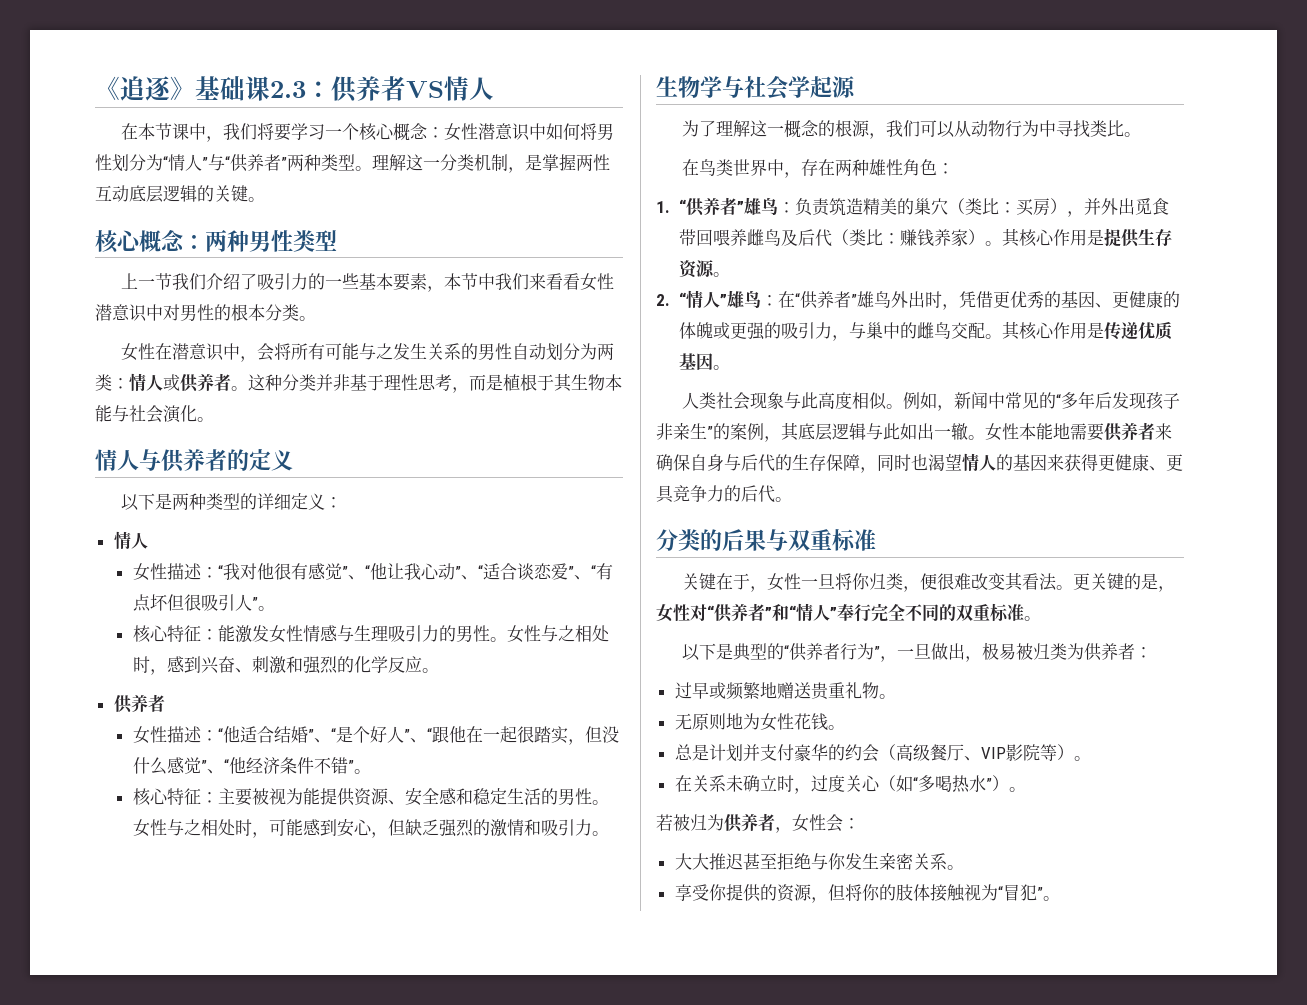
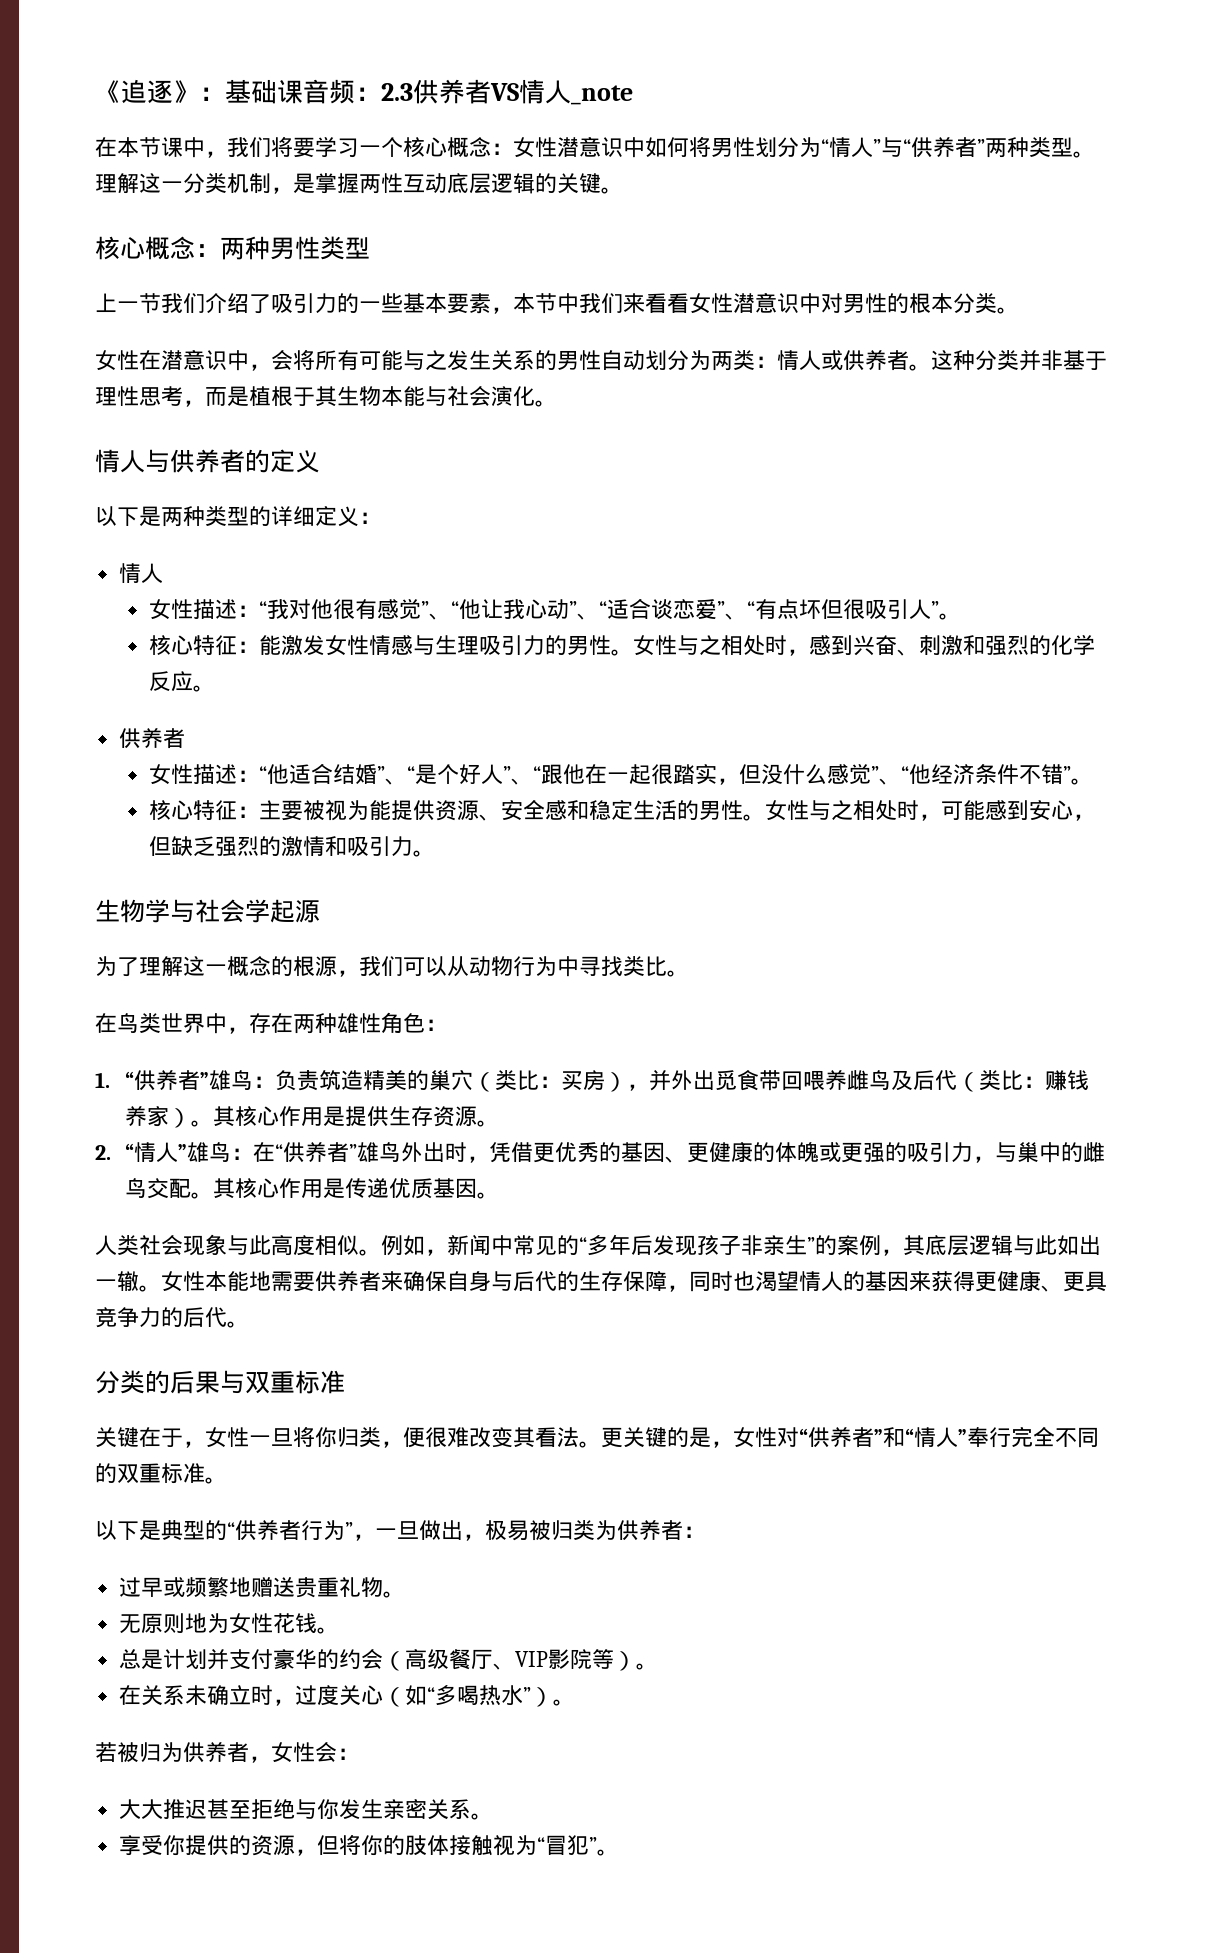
[195,76,331,101] 基础课2.3： -> [199,79,413,104] ：基础课音频：2.3
(494, 88) none -> [571,85,633,105] _note

